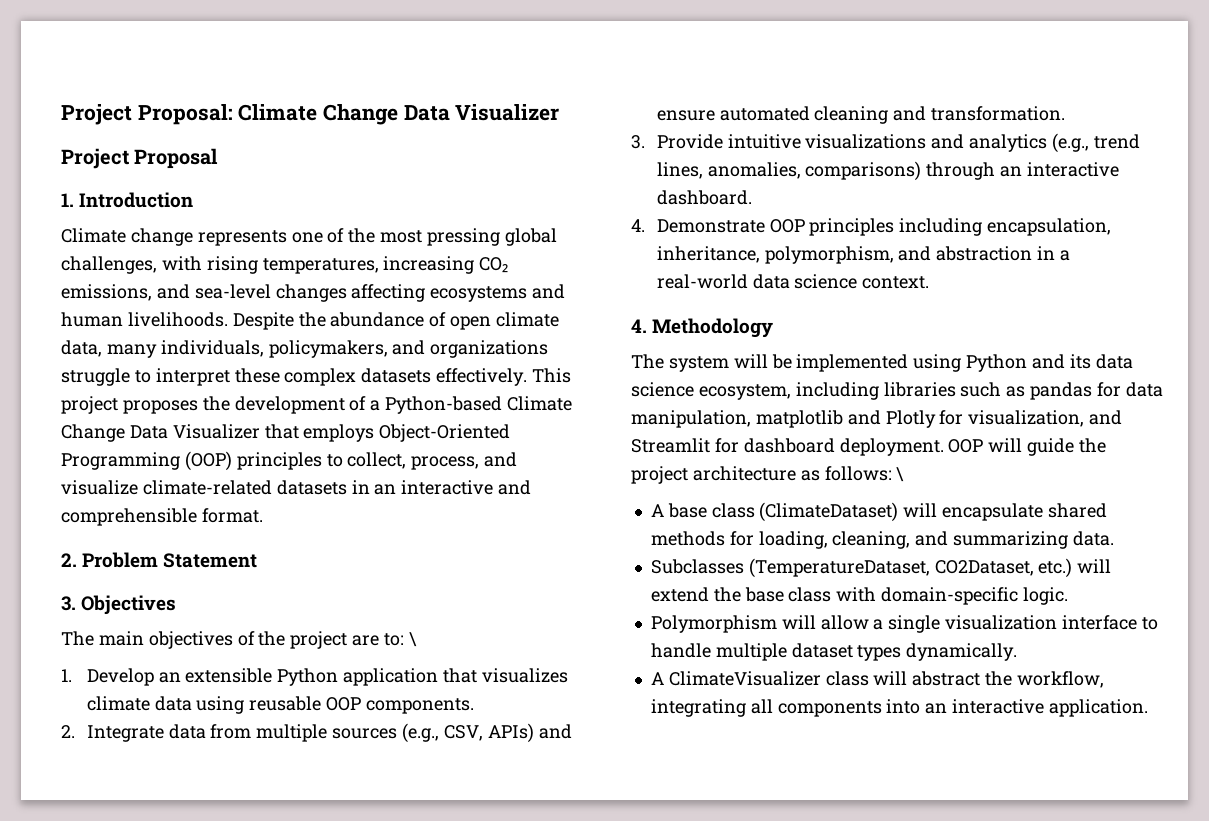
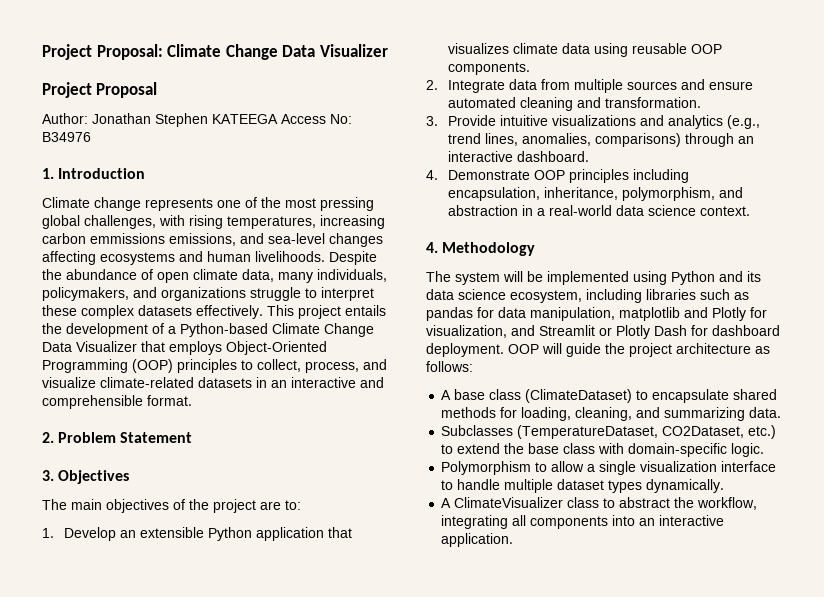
(219, 158) none -> [42,113,352,127] [42,132,91,142] // Author: Jonathan Stephen KATEEGA Access No: B34976
[479,257,509,273] CO₂ -> [42,233,165,244] carbon emmissions
[122,400,198,414] proposes -> [345,305,386,316] entails
[408,632,417,647] \ -> (301, 505) none
[401,723,534,743] (e.g., CSV, APIs) -> (678, 85) none
(710, 445) none -> [599,325,687,339] or Plotly Dash
[896,467,905,482] \ -> (473, 366) none
[903,503,938,517] will -> [636,390,649,400] to
[1077,559,1112,573] will -> [441,444,454,454] to
[781,615,816,629] will -> [535,462,548,472] to
[873,671,908,685] will -> [603,498,616,508] to

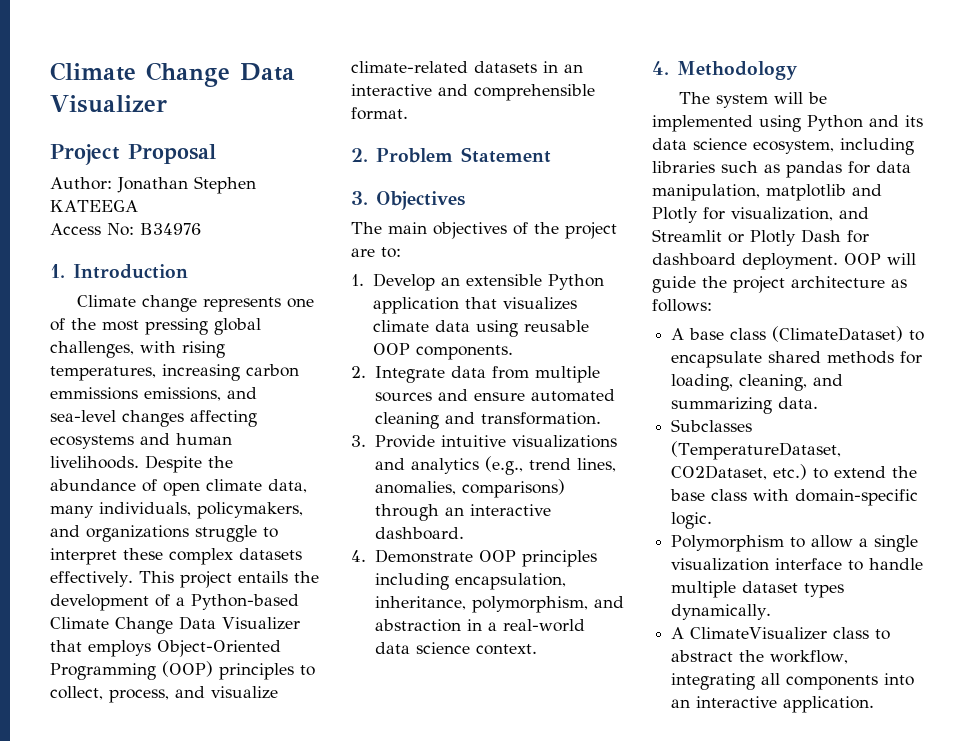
[42,44,163,60] Project Proposal: -> (50, 71) none
(278, 119) none -> (138, 206) //

